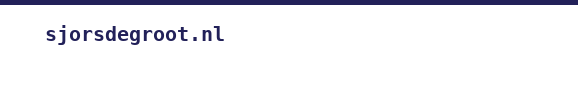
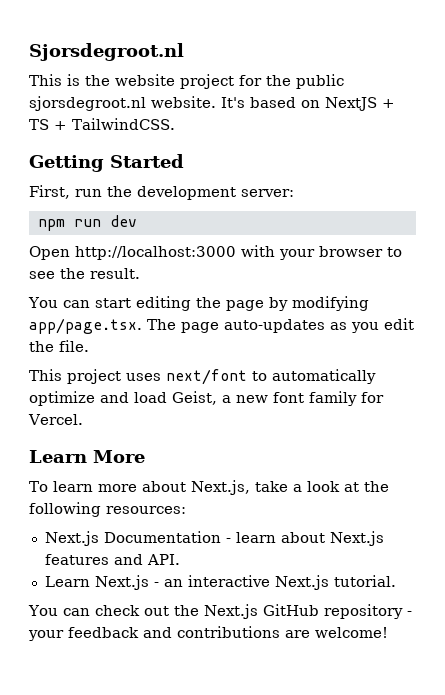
[45,25,225,45] sjorsdegroot.nl -> [29,43,184,61] [29,74,344,89] [29,96,395,111] [29,118,175,130] [29,154,184,172] [29,185,294,200] [37,215,137,231] [29,245,402,260] [29,268,140,279] [28,296,369,311] [29,318,414,334] [29,340,89,352] [29,369,376,385] [29,391,384,406] [28,414,83,425] [29,450,145,463] [29,480,389,495] [29,502,186,517] [44,531,384,546] [44,554,180,565] [44,575,396,590] [28,604,412,619] [28,626,388,641] Sjorsdegroot.nl // This is the website project for the public sjorsdegroot.nl website. It's based on NextJS + TS + TailwindCSS. // Getting Started // First, run the development server: // npm run dev // Open http://localhost:3000 with your browser to see the result. // You can start editing the page by modifying app/page.tsx. The page auto-updates as you edit the file. // This project uses next/font to automatically optimize and load Geist, a new font family for Vercel. // Learn More // To learn more about Next.js, take a look at the following resources: // Next.js Documentation - learn about Next.js features and API. // Learn Next.js - an interactive Next.js tutorial. // You can check out the Next.js GitHub repository - your feedback and contributions are welcome!

